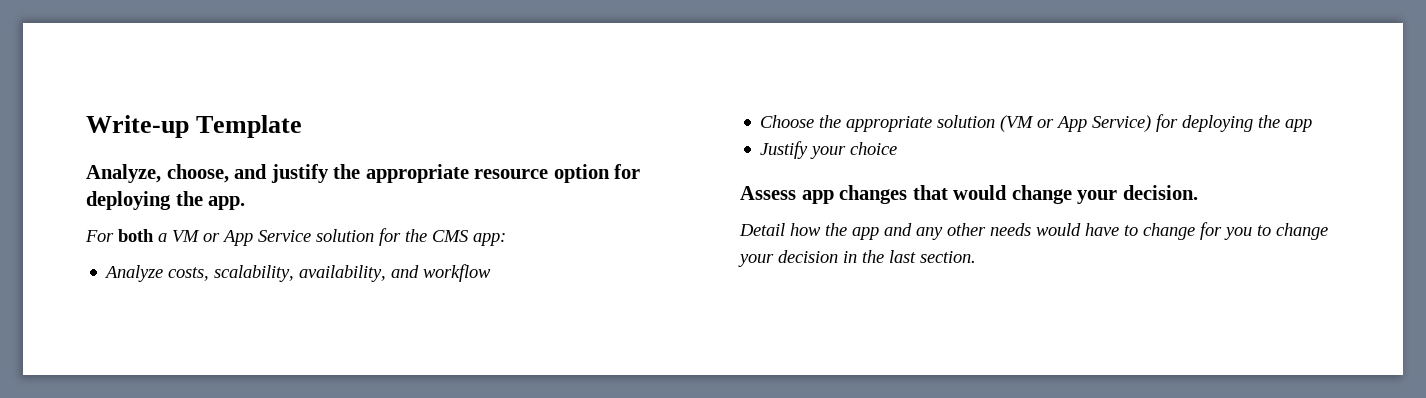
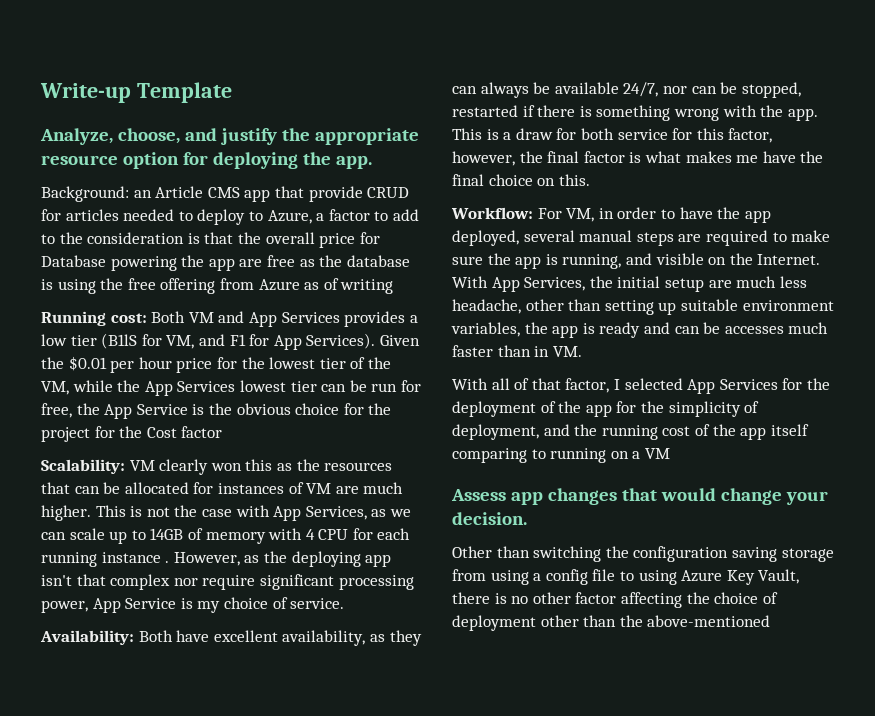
[85,228,506,246] [104,264,492,282] [760,114,1313,132] [760,141,898,159] For both a VM or App Service solution for the CMS app: // Analyze costs, scalability, availability, and workflow // Choose the appropriate solution (VM or App Service) for deploying the app // Justify your choice -> [41,186,410,202] [41,209,419,225] [41,232,380,248] [41,255,410,271] [41,278,394,294] [41,311,418,327] [41,333,420,350] [41,356,391,373] [41,380,421,396] [41,403,392,419] [41,426,223,442] [41,459,393,475] [41,482,404,494] [41,505,411,521] [41,528,411,544] [41,551,392,567] [41,574,414,590] [41,597,345,613] [40,630,422,646] [452,82,801,98] [452,105,818,121] [452,128,773,143] [452,151,824,166] [452,174,590,186] [451,207,771,223] [452,230,831,246] [452,253,821,269] [452,276,807,292] [452,299,834,315] [451,322,829,338] [452,345,582,357] [452,378,830,394] [452,401,760,417] [452,424,809,440] [452,448,670,463] Background: an Article CMS app that provide CRUD for articles needed to deploy to Azure, a factor to add to the consideration is that the overall price for Database powering the app are free as the database is using the free offering from Azure as of writing // Running cost: Both VM and App Services provides a low tier (B1lS for VM, and F1 for App Services). Given the $0.01 per hour price for the lowest tier of the VM, while the App Services lowest tier can be run for free, the App Service is the obvious choice for the project for the Cost factor // Scalability: VM clearly won this as the resources that can be allocated for instances of VM are much higher. This is not the case with App Services, as we can scale up to 14GB of memory with 4 CPU for each running instance . However, as the deploying app isn't that complex nor require significant processing power, App Service is my choice of service. // Availability: Both have excellent availability, as they can always be available 24/7, nor can be stopped, restarted if there is something wrong with the app. This is a draw for both service for this factor, however, the final factor is what makes me have the final choice on this. // Workflow: For VM, in order to have the app deployed, several manual steps are required to make sure the app is running, and visible on the Internet. With App Services, the initial setup are much less headache, other than setting up suitable environment variables, the app is ready and can be accesses much faster than in VM. // With all of that factor, I selected App Services for the deployment of the app for the simplicity of deployment, and the running cost of the app itself comparing to running on a VM
[739,222,1328,240] [738,250,976,267] Detail how the app and any other needs would have to change for you to change your decision in the last section. -> [452,546,834,562] [452,569,800,585] [452,592,778,608] [452,615,771,631] Other than switching the configuration saving storage from using a config file to using Azure Key Vault, there is no other factor affecting the choice of deployment other than the above-mentioned

